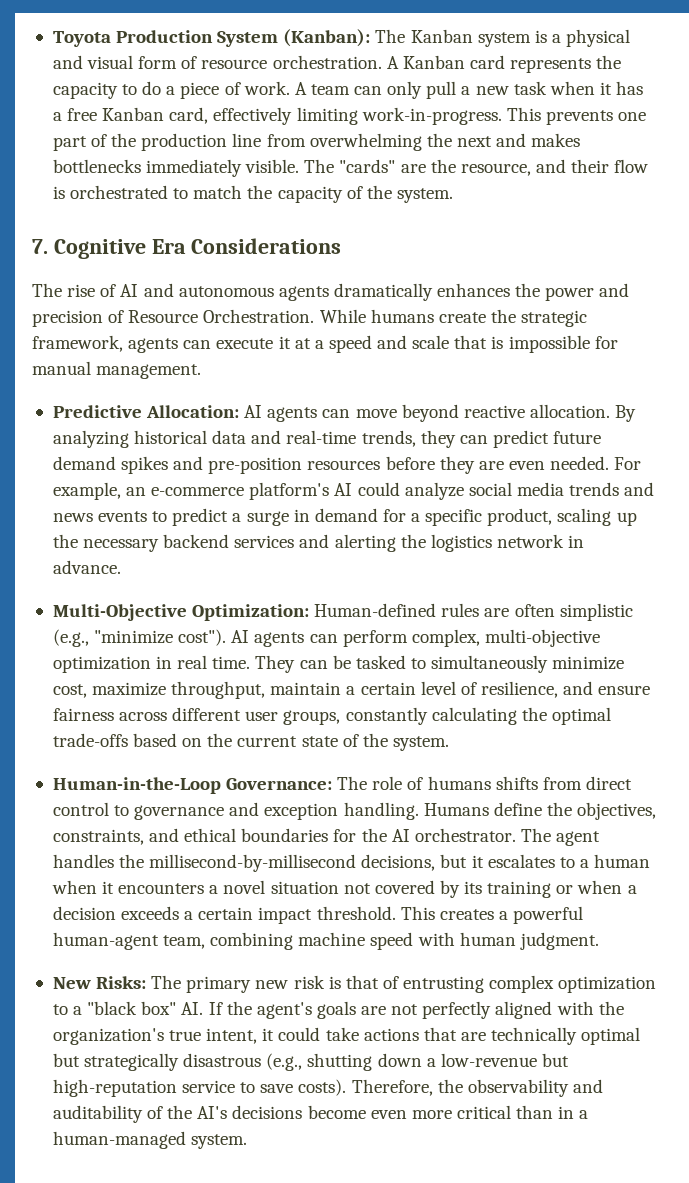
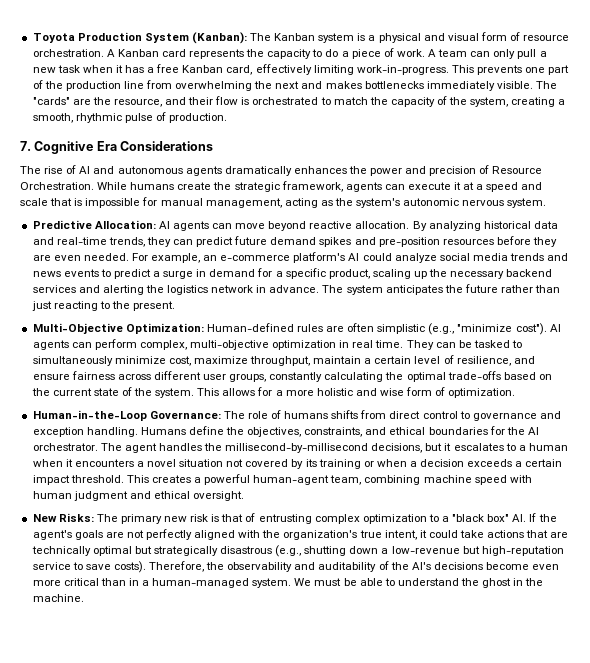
[396,188,453,203] system. -> [470,97,566,107] [32,112,228,123] system, creating a smooth, rhythmic pulse of production.
[96,364,202,379] management. -> [205,198,547,208] management, acting as the system's autonomic nervous system.
(121, 567) none -> [322,284,561,295] [31,301,176,311] The system anticipates the future rather than just reacting to the present.
(449, 743) none -> [197,387,516,398] This allows for a more holistic and wise form of optimization.
[519,932,599,950] judgment. -> [73,491,245,501] judgment and ethical oversight.
(248, 1141) none -> [294,578,544,588] [32,594,84,602] We must be able to understand the ghost in the machine.

